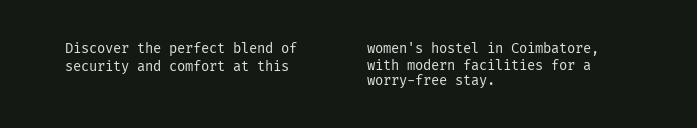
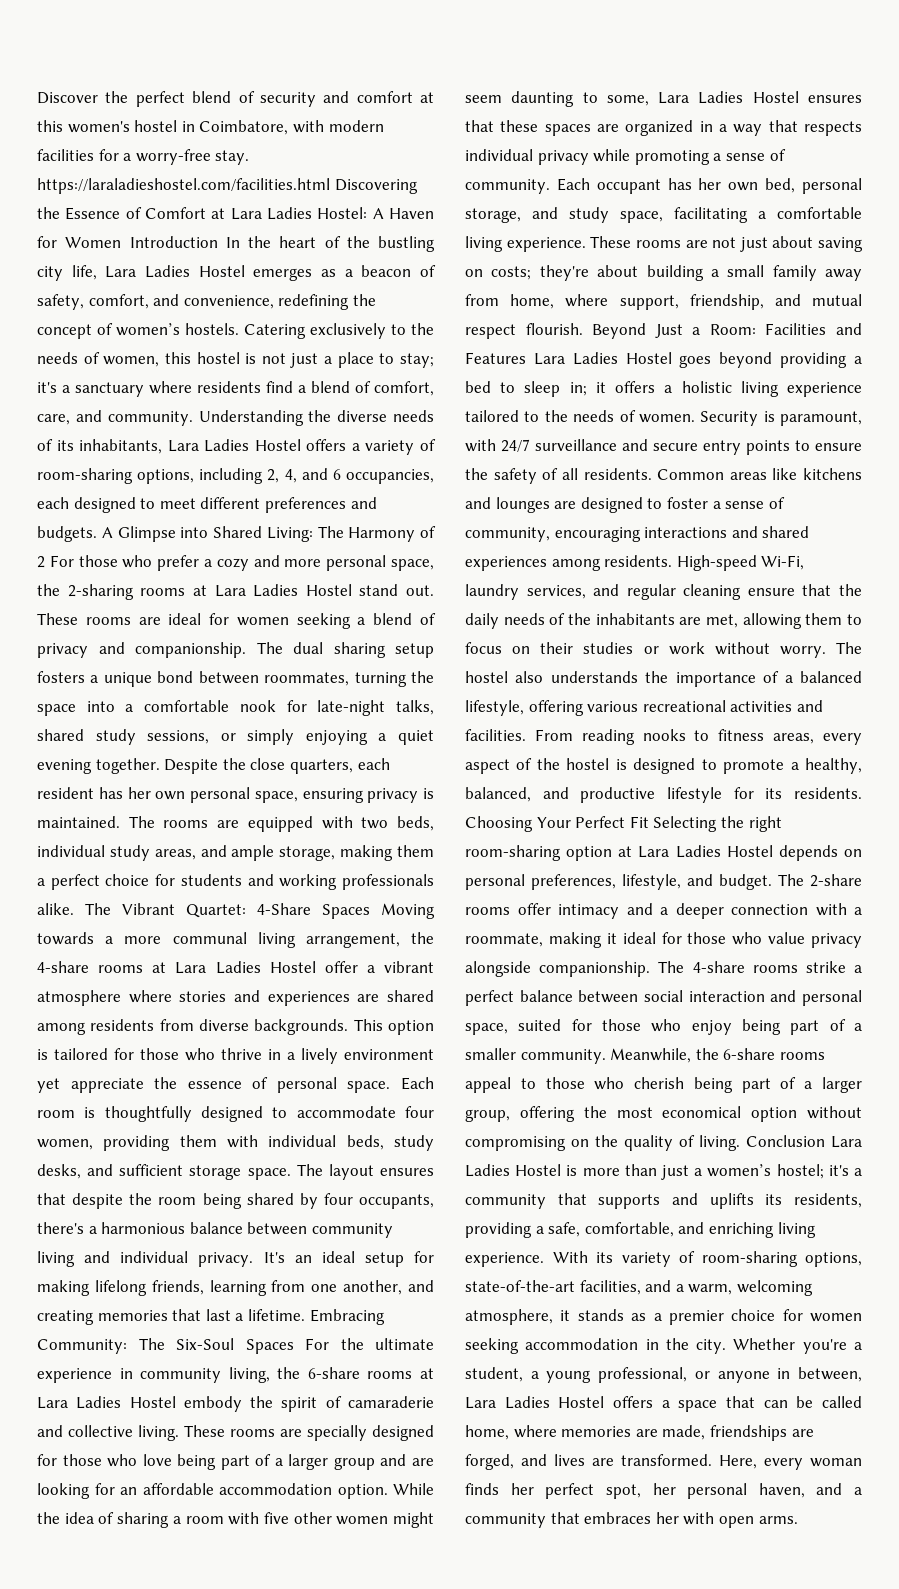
(495, 82) none -> [37,178,418,194] [37,207,434,220] [37,236,435,252] [37,265,437,281] [37,294,376,310] [37,323,434,339] [37,352,434,368] [37,381,434,397] [37,410,434,426] [37,439,436,455] [37,468,435,484] [37,497,377,513] [37,526,436,542] [37,555,434,571] [37,584,434,600] [37,613,436,629] [37,642,434,658] [37,671,434,687] [37,700,435,716] [37,729,434,745] [37,758,390,774] [37,787,434,803] [37,816,435,832] [37,845,434,861] [37,874,435,890] [37,903,435,919] [37,932,434,948] [37,961,434,974] [37,990,434,1006] [37,1019,434,1035] [37,1048,434,1064] [37,1077,434,1093] [37,1106,434,1122] [37,1135,434,1151] [37,1164,435,1180] [37,1193,434,1209] [37,1222,393,1238] [37,1251,434,1267] [37,1280,434,1296] [37,1309,385,1325] [37,1338,434,1354] [37,1367,434,1383] [37,1396,434,1412] [37,1425,434,1441] [37,1454,434,1470] [37,1483,434,1499] [37,1512,434,1528] [465,91,862,107] [465,120,862,136] [465,149,786,165] [465,178,862,194] [465,207,862,223] [465,236,863,252] [465,265,862,281] [465,294,862,310] [465,323,862,339] [465,352,862,368] [465,381,862,397] [465,410,862,426] [465,439,862,455] [465,468,862,484] [465,497,785,513] [465,526,810,542] [465,555,805,571] [465,584,862,600] [465,613,862,629] [465,642,862,658] [465,671,862,687] [465,700,823,716] [465,729,862,745] [465,758,862,774] [465,787,862,803] [465,816,782,832] [465,845,862,861] [465,874,862,890] [465,903,862,919] [465,932,862,948] [465,961,862,977] [465,990,862,1006] [465,1019,862,1035] [465,1048,825,1064] [465,1077,862,1093] [465,1106,862,1122] [465,1135,862,1151] [465,1164,862,1180] [465,1193,862,1209] [465,1222,816,1238] [465,1251,862,1267] [465,1280,813,1296] [465,1309,862,1325] [465,1338,862,1354] [465,1367,862,1383] [465,1396,862,1412] [465,1425,814,1441] [465,1454,862,1470] [465,1483,862,1499] [465,1512,798,1528] https://laraladieshostel.com/facilities.html Discovering the Essence of Comfort at Lara Ladies Hostel: A Haven for Women Introduction In the heart of the bustling city life, Lara Ladies Hostel emerges as a beacon of safety, comfort, and convenience, redefining the concept of women’s hostels. Catering exclusively to the needs of women, this hostel is not just a place to stay; it's a sanctuary where residents find a blend of comfort, care, and community. Understanding the diverse needs of its inhabitants, Lara Ladies Hostel offers a variety of room-sharing options, including 2, 4, and 6 occupancies, each designed to meet different preferences and budgets. A Glimpse into Shared Living: The Harmony of 2 For those who prefer a cozy and more personal space, the 2-sharing rooms at Lara Ladies Hostel stand out. These rooms are ideal for women seeking a blend of privacy and companionship. The dual sharing setup fosters a unique bond between roommates, turning the space into a comfortable nook for late-night talks, shared study sessions, or simply enjoying a quiet evening together. Despite the close quarters, each resident has her own personal space, ensuring privacy is maintained. The rooms are equipped with two beds, individual study areas, and ample storage, making them a perfect choice for students and working professionals alike. The Vibrant Quartet: 4-Share Spaces Moving towards a more communal living arrangement, the 4-share rooms at Lara Ladies Hostel offer a vibrant atmosphere where stories and experiences are shared among residents from diverse backgrounds. This option is tailored for those who thrive in a lively environment yet appreciate the essence of personal space. Each room is thoughtfully designed to accommodate four women, providing them with individual beds, study desks, and sufficient storage space. The layout ensures that despite the room being shared by four occupants, there's a harmonious balance between community living and individual privacy. It's an ideal setup for making lifelong friends, learning from one another, and creating memories that last a lifetime. Embracing Community: The Six-Soul Spaces For the ultimate experience in community living, the 6-share rooms at Lara Ladies Hostel embody the spirit of camaraderie and collective living. These rooms are specially designed for those who love being part of a larger group and are looking for an affordable accommodation option. While the idea of sharing a room with five other women might seem daunting to some, Lara Ladies Hostel ensures that these spaces are organized in a way that respects individual privacy while promoting a sense of community. Each occupant has her own bed, personal storage, and study space, facilitating a comfortable living experience. These rooms are not just about saving on costs; they're about building a small family away from home, where support, friendship, and mutual respect flourish. Beyond Just a Room: Facilities and Features Lara Ladies Hostel goes beyond providing a bed to sleep in; it offers a holistic living experience tailored to the needs of women. Security is paramount, with 24/7 surveillance and secure entry points to ensure the safety of all residents. Common areas like kitchens and lounges are designed to foster a sense of community, encouraging interactions and shared experiences among residents. High-speed Wi-Fi, laundry services, and regular cleaning ensure that the daily needs of the inhabitants are met, allowing them to focus on their studies or work without worry. The hostel also understands the importance of a balanced lifestyle, offering various recreational activities and facilities. From reading nooks to fitness areas, every aspect of the hostel is designed to promote a healthy, balanced, and productive lifestyle for its residents. Choosing Your Perfect Fit Selecting the right room-sharing option at Lara Ladies Hostel depends on personal preferences, lifestyle, and budget. The 2-share rooms offer intimacy and a deeper connection with a roommate, making it ideal for those who value privacy alongside companionship. The 4-share rooms strike a perfect balance between social interaction and personal space, suited for those who enjoy being part of a smaller community. Meanwhile, the 6-share rooms appeal to those who cherish being part of a larger group, offering the most economical option without compromising on the quality of living. Conclusion Lara Ladies Hostel is more than just a women’s hostel; it's a community that supports and uplifts its residents, providing a safe, comfortable, and enriching living experience. With its variety of room-sharing options, state-of-the-art facilities, and a warm, welcoming atmosphere, it stands as a premier choice for women seeking accommodation in the city. Whether you're a student, a young professional, or anyone in between, Lara Ladies Hostel offers a space that can be called home, where memories are made, friendships are forged, and lives are transformed. Here, every woman finds her perfect spot, her personal haven, and a community that embraces her with open arms.

